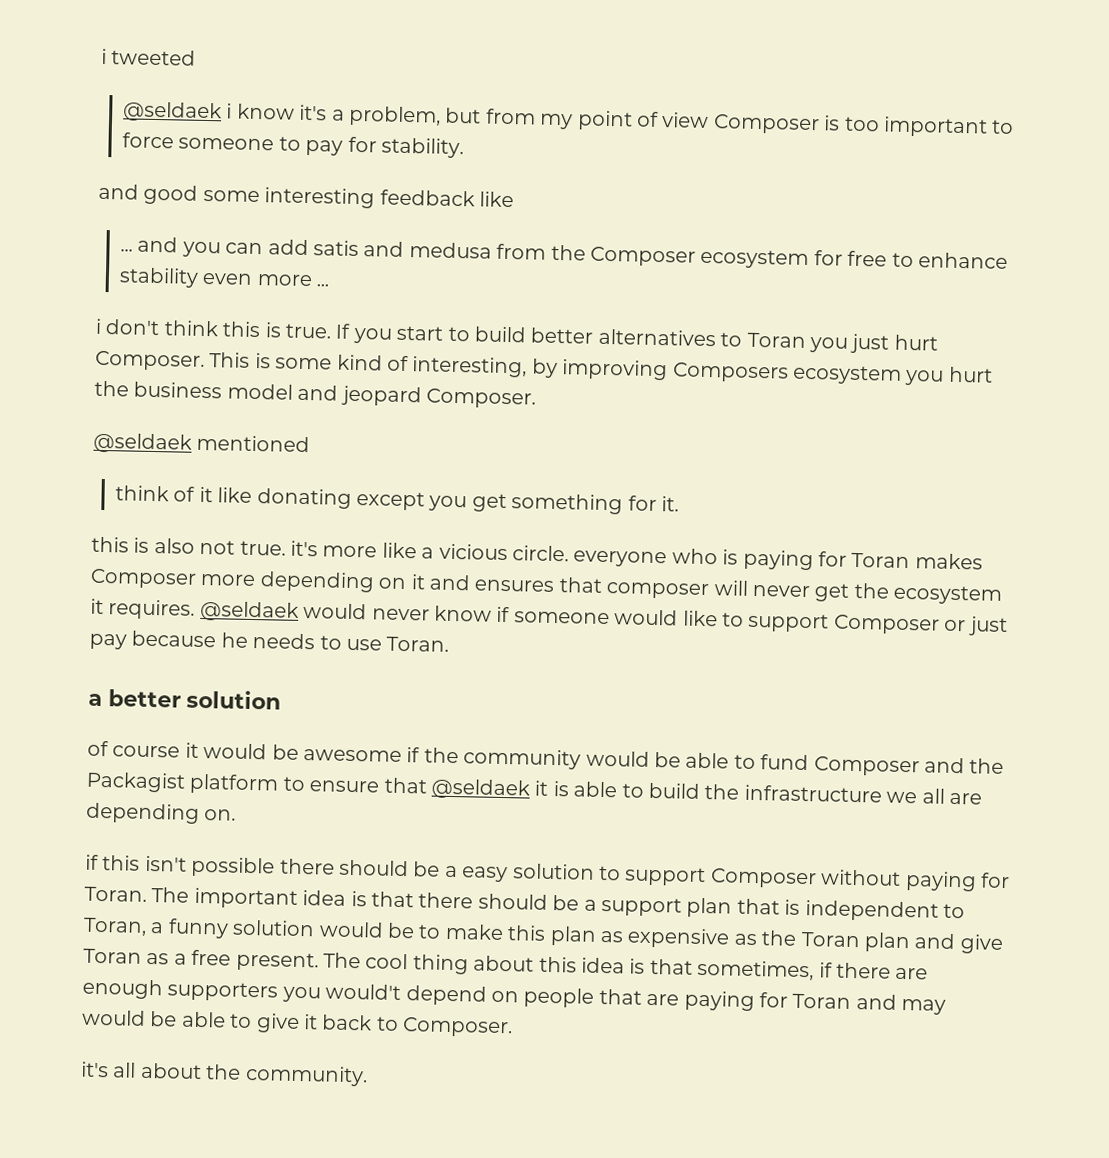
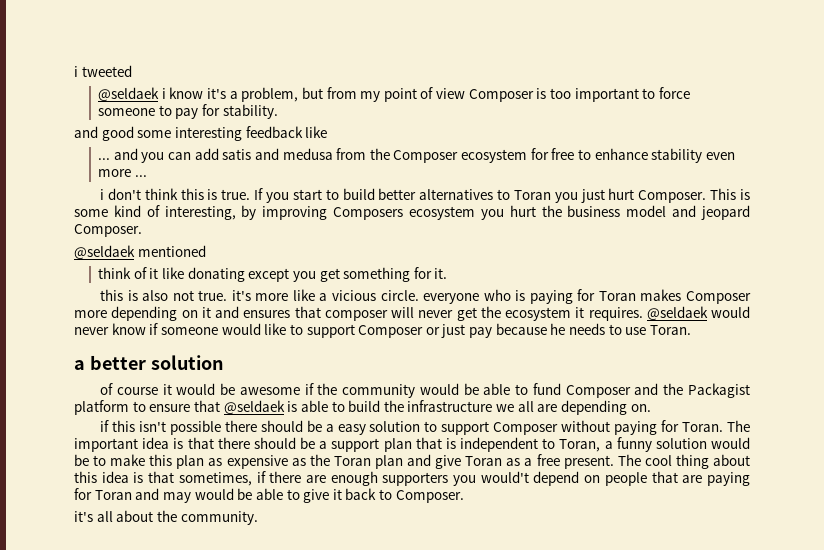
[534,780,549,796] it -> (285, 407) none

